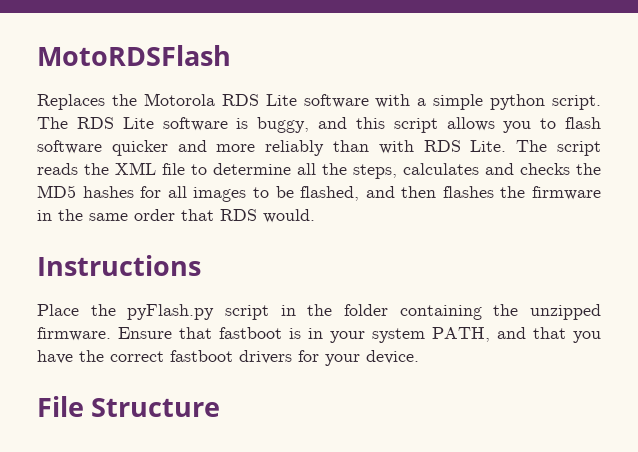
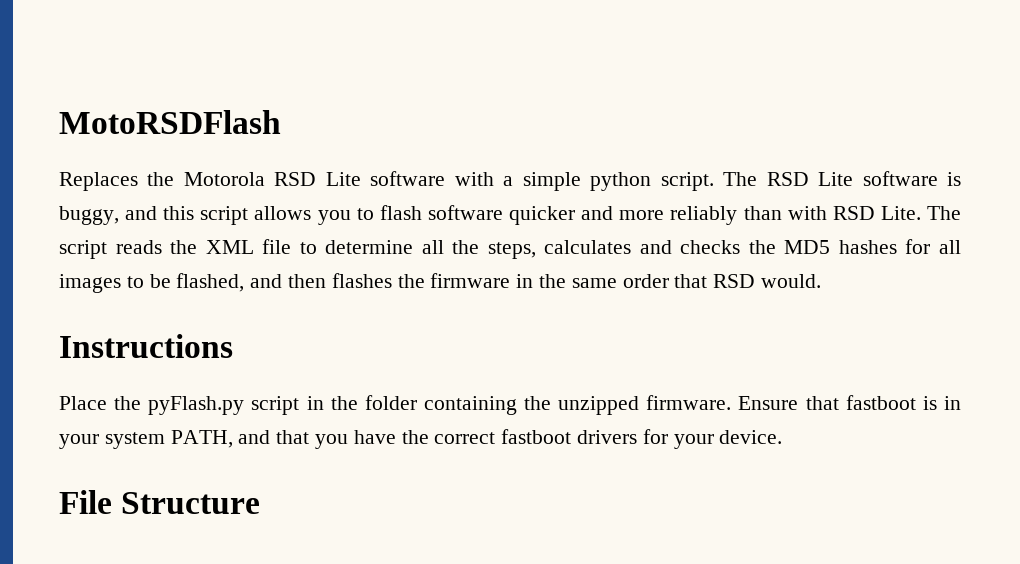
[37,45,231,66] MotoRDSFlash -> [59,110,281,134] MotoRSDFlash
[221,94,259,106] RDS -> [274,172,317,186] RSD
[76,117,114,129] RDS -> [766,172,809,186] RSD
[423,140,461,152] RDS -> [832,206,875,220] RSD
[220,209,257,221] RDS -> [713,274,756,288] RSD

